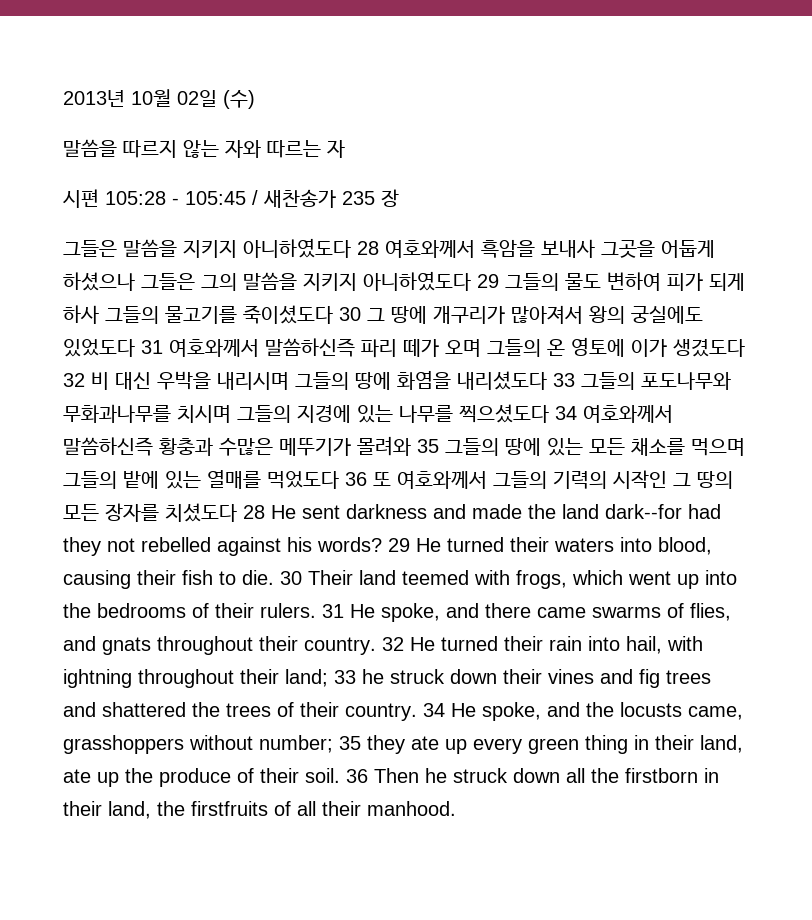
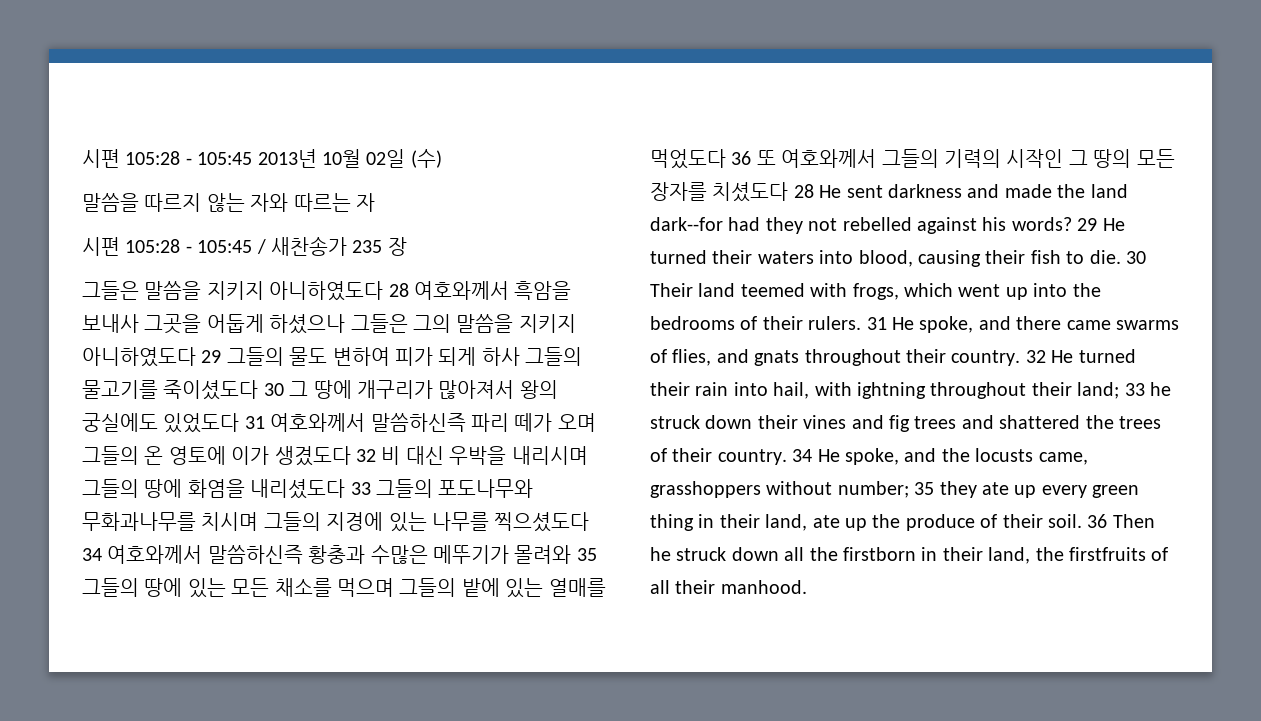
(63, 98) none -> [82,149,253,168] 시편 105:28 - 105:45

